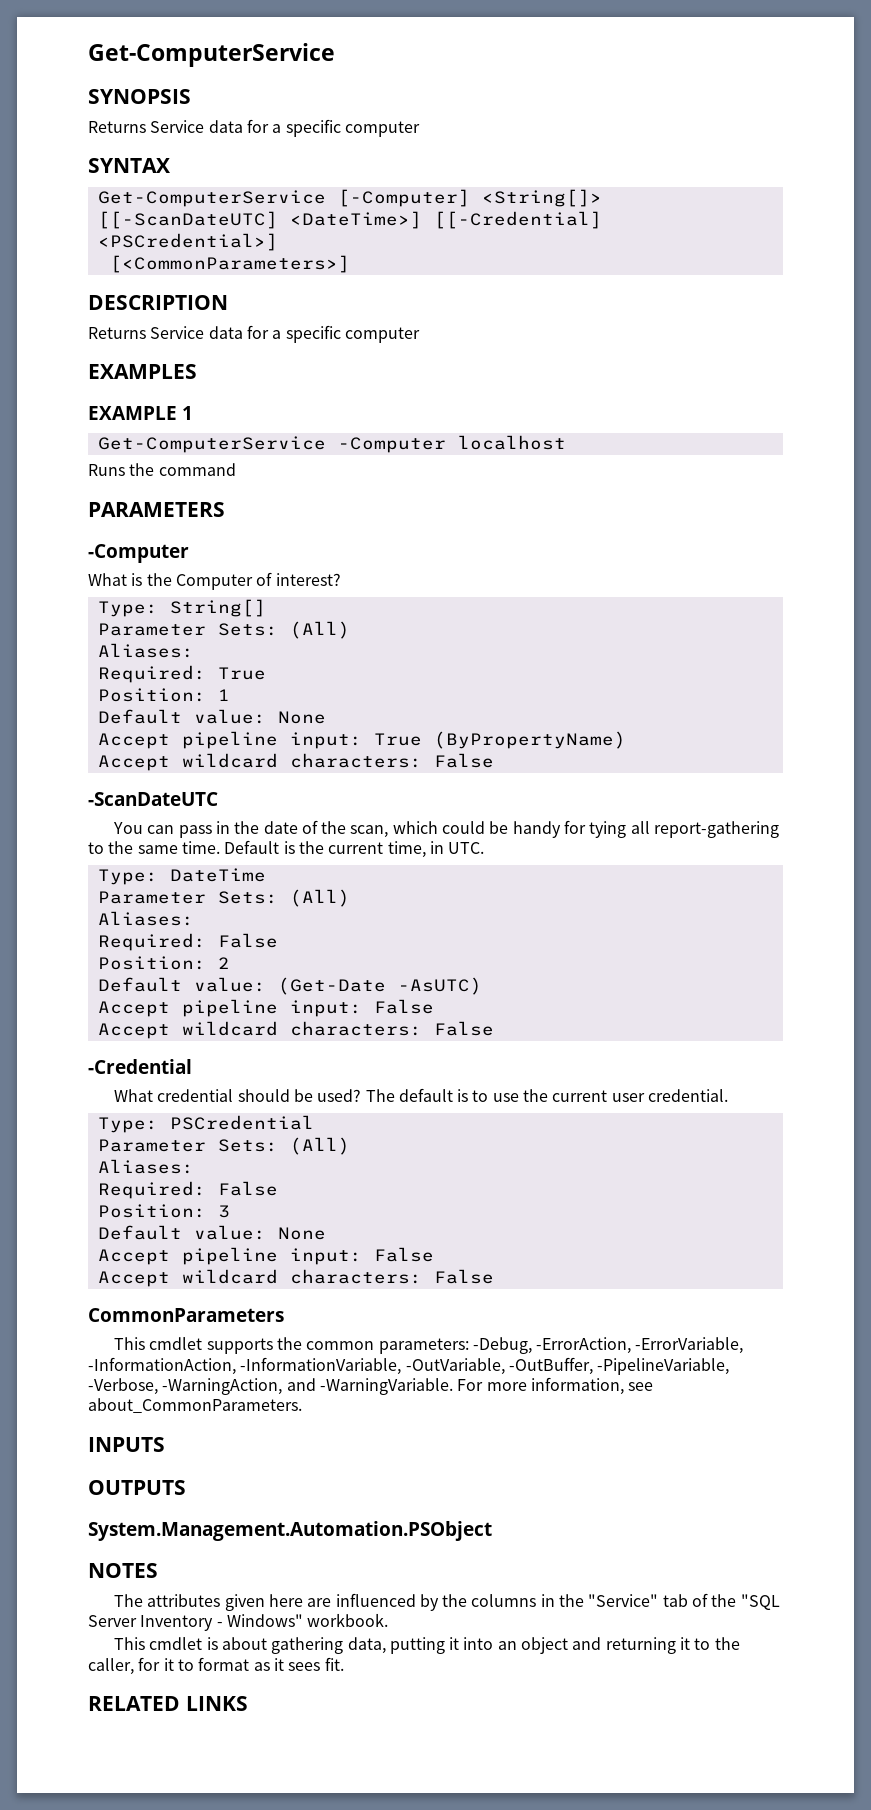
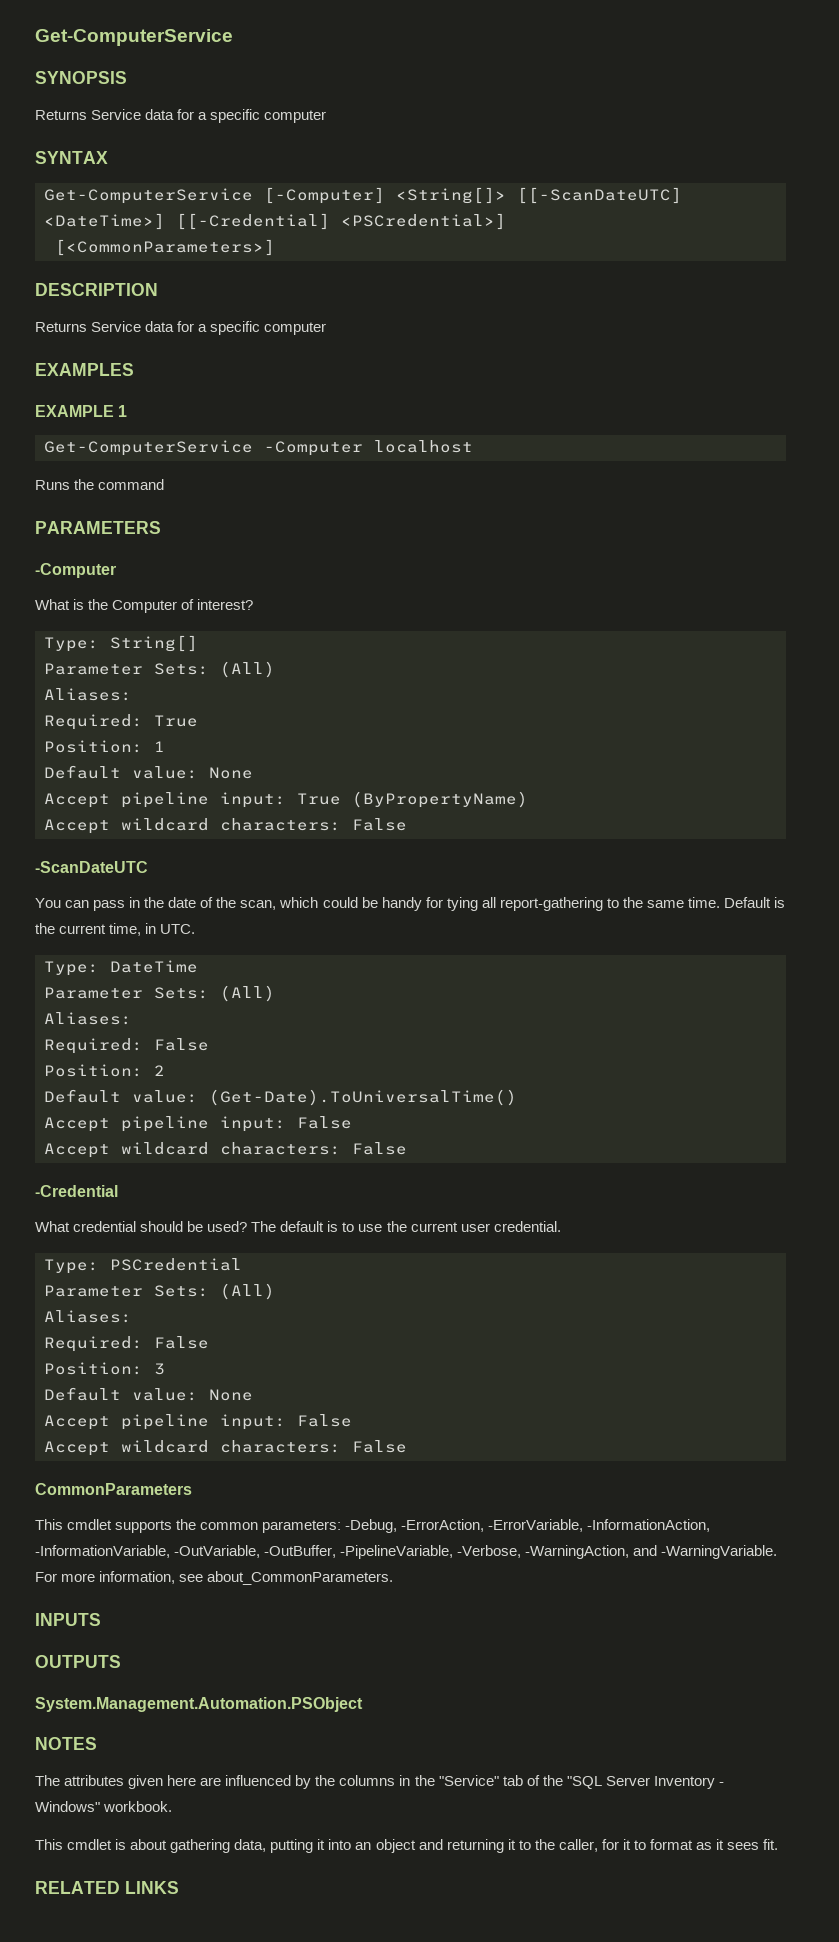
[277,977,482,995] (Get-Date -AsUTC) -> [209,1089,517,1106] (Get-Date).ToUniversalTime()

